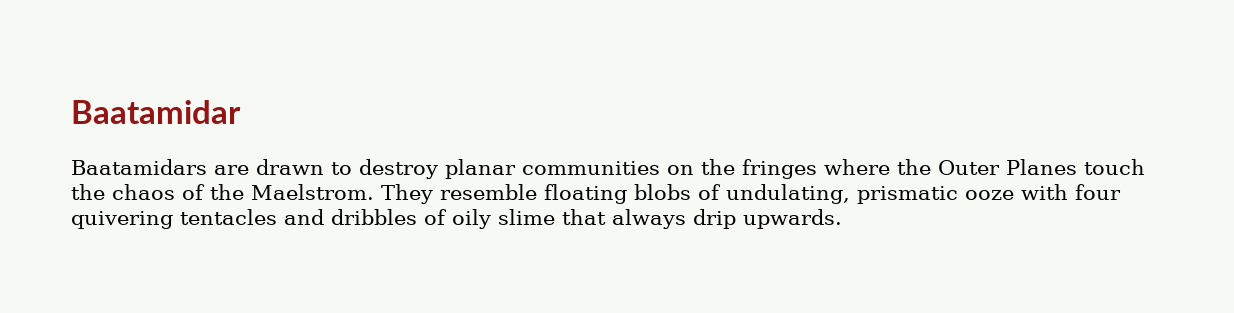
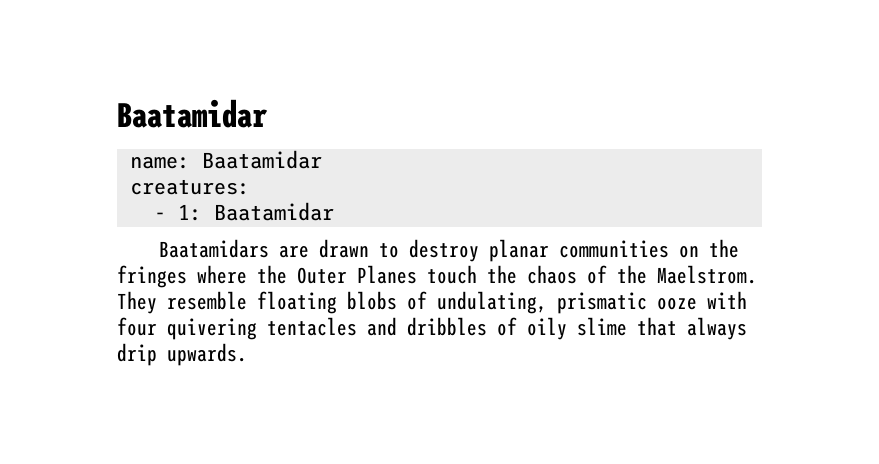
[71,100,241,124] Baatamidar -> [117,99,268,128] [129,150,322,169] [129,179,250,195] [153,202,334,221] Baatamidar // name: Baatamidar // creatures: // - 1: Baatamidar

